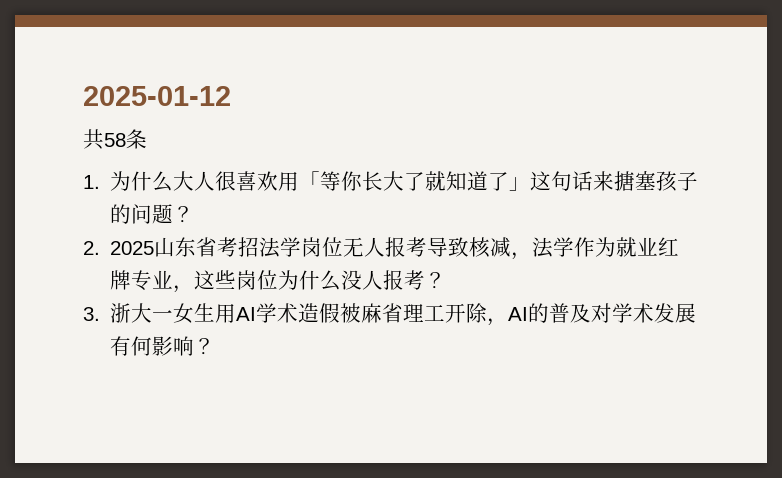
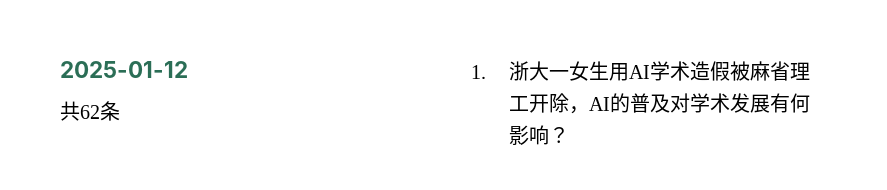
[104,133,126,147] 58 -> [80,105,100,119] 62
[110,171,699,192] [110,204,195,224] [83,237,680,260] [110,270,447,293] [83,307,100,321] 为什么大人很喜欢用「等你长大了就知道了」这句话来搪塞孩子的问题？ // 2. 2025山东省考招法学岗位无人报考导致核减，法学作为就业红牌专业，这些岗位为什么没人报考？ // 3. -> (486, 72) none

